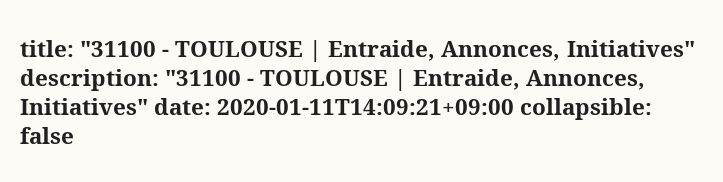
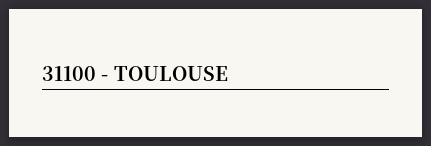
[20,40,695,62] [20,69,646,91] [20,98,653,120] [20,127,74,144] title: "31100 - TOULOUSE | Entraide, Annonces, Initiatives" description: "31100 - TOULOUSE | Entraide, Annonces, Initiatives" date: 2020-01-11T14:09:21+09:00 collapsible: false -> [42,66,228,81] 31100 - TOULOUSE

